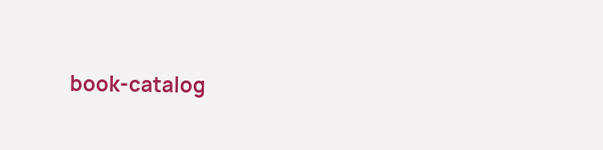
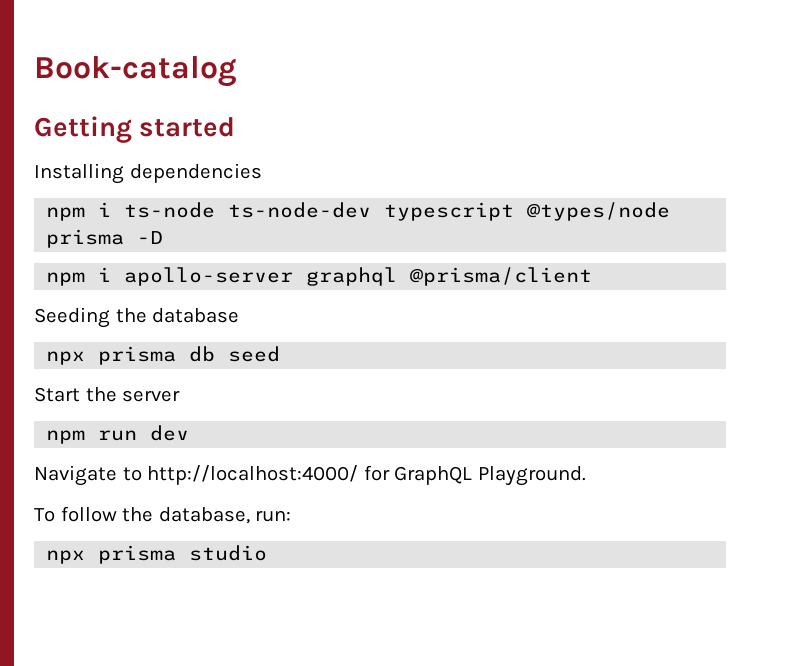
[69,74,206,98] book-catalog -> [34,56,237,87] [34,116,236,143] [34,163,262,184] [46,202,671,221] [46,229,164,248] [46,267,593,286] [34,307,240,328] [46,346,281,365] [34,387,181,402] [46,425,190,444] [34,465,586,486] [34,506,292,524] [46,545,268,564] Book-catalog // Getting started // Installing dependencies // npm i ts-node ts-node-dev typescript @types/node prisma -D // npm i apollo-server graphql @prisma/client // Seeding the database // npx prisma db seed // Start the server // npm run dev // Navigate to http://localhost:4000/ for GraphQL Playground. // To follow the database, run: // npx prisma studio

